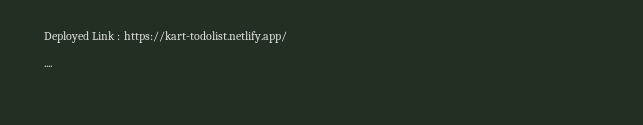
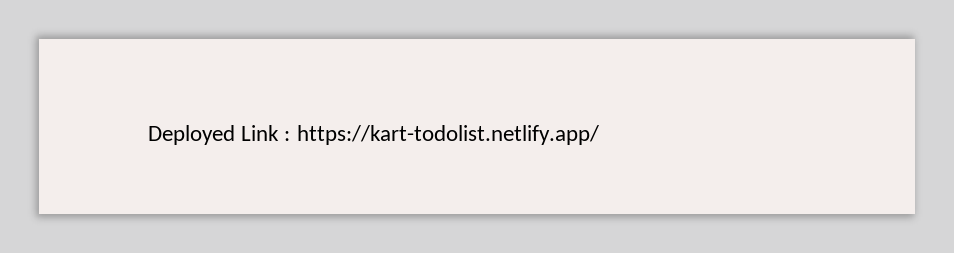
[44,65,52,67] // .... -> (599, 135) none

